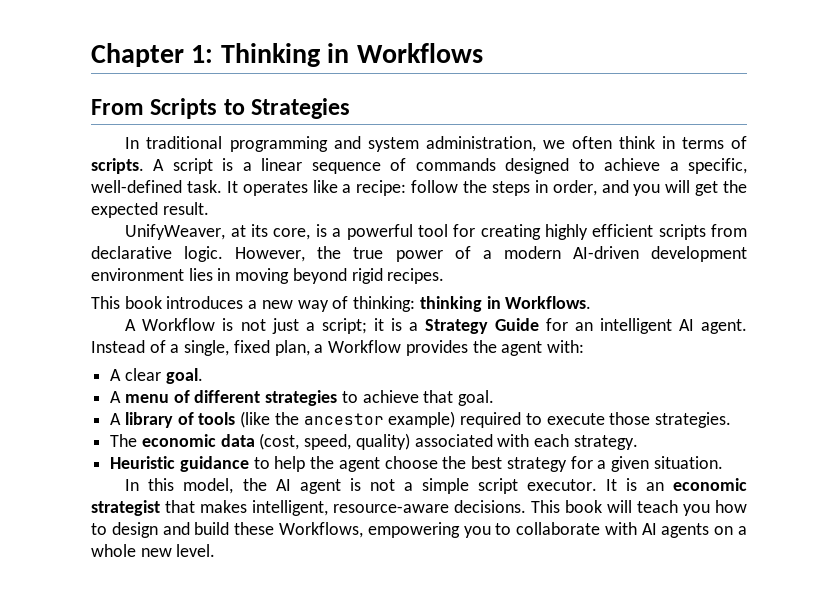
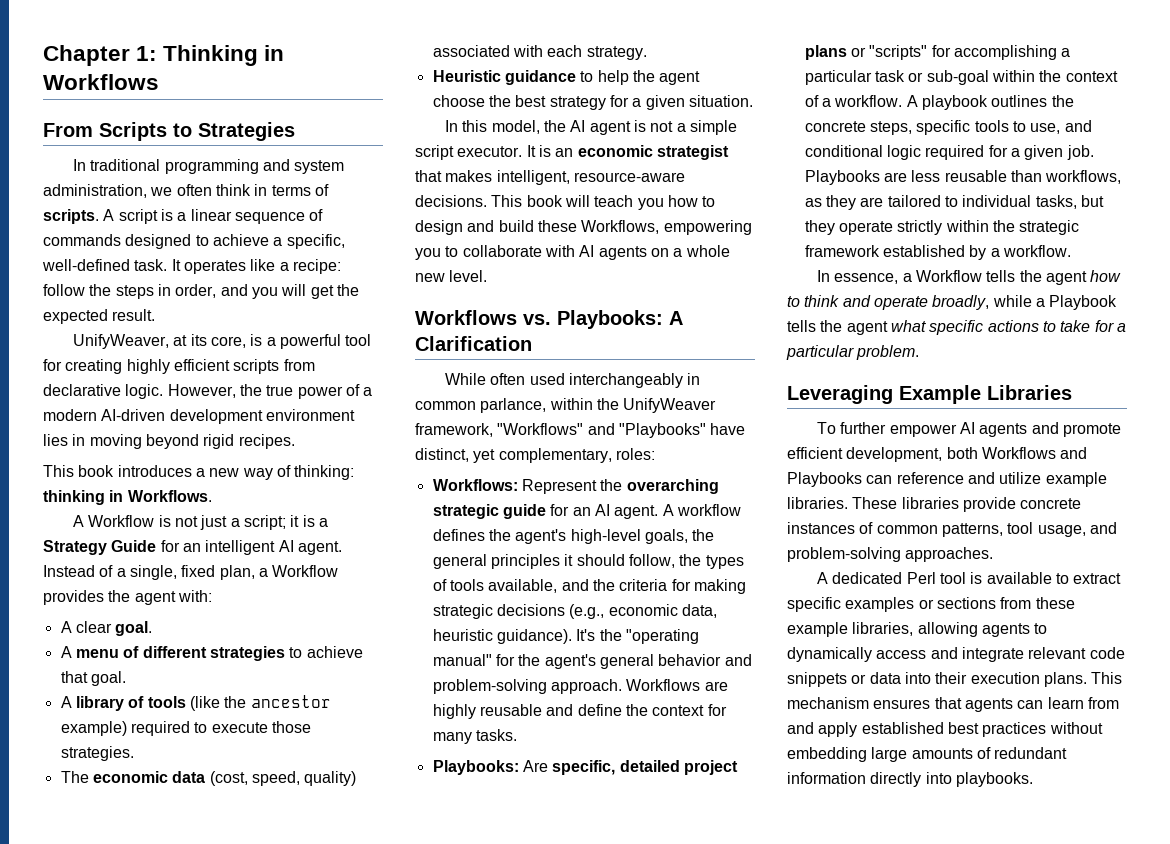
(216, 550) none -> [415,310,683,329] [415,336,532,351] [445,373,701,388] [415,398,717,413] [415,423,746,438] [415,448,655,463] [432,479,719,494] [432,504,741,519] [432,529,715,544] [432,554,744,569] [432,579,746,594] [432,604,717,619] [432,629,699,644] [432,654,752,669] [432,679,728,694] [432,704,727,719] [432,729,517,744] [432,760,738,775] [804,45,1071,60] [804,70,1118,85] [804,95,1074,110] [804,120,1092,135] [804,145,1094,160] [804,170,1122,185] [804,195,1104,210] [804,220,1080,235] [804,245,1071,260] [817,270,1122,285] [787,295,1118,310] [787,320,1126,335] [786,345,920,360] [787,385,1072,404] [817,422,1121,437] [787,447,1088,462] [787,472,1107,487] [787,497,1082,512] [787,522,1117,537] [787,547,994,562] [817,572,1122,584] [787,597,1075,612] [787,622,1048,637] [787,647,1125,662] [787,672,1123,687] [787,697,1119,712] [787,722,1103,737] [787,747,1068,762] [787,772,1033,787] // Workflows vs. Playbooks: A Clarification // While often used interchangeably in common parlance, within the UnifyWeaver framework, "Workflows" and "Playbooks" have distinct, yet complementary, roles: // Workflows: Represent the overarching strategic guide for an AI agent. A workflow defines the agent's high-level goals, the general principles it should follow, the types of tools available, and the criteria for making strategic decisions (e.g., economic data, heuristic guidance). It's the "operating manual" for the agent's general behavior and problem-solving approach. Workflows are highly reusable and define the context for many tasks. // Playbooks: Are specific, detailed project plans or "scripts" for accomplishing a particular task or sub-goal within the context of a workflow. A playbook outlines the concrete steps, specific tools to use, and conditional logic required for a given job. Playbooks are less reusable than workflows, as they are tailored to individual tasks, but they operate strictly within the strategic framework established by a workflow. // In essence, a Workflow tells the agent how to think and operate broadly, while a Playbook tells the agent what specific actions to take for a particular problem. // Leveraging Example Libraries // To further empower AI agents and promote efficient development, both Workflows and Playbooks can reference and utilize example libraries. These libraries provide concrete instances of common patterns, tool usage, and problem-solving approaches. // A dedicated Perl tool is available to extract specific examples or sections from these example libraries, allowing agents to dynamically access and integrate relevant code snippets or data into their execution plans. This mechanism ensures that agents can learn from and apply established best practices without embedding large amounts of redundant information directly into playbooks.

